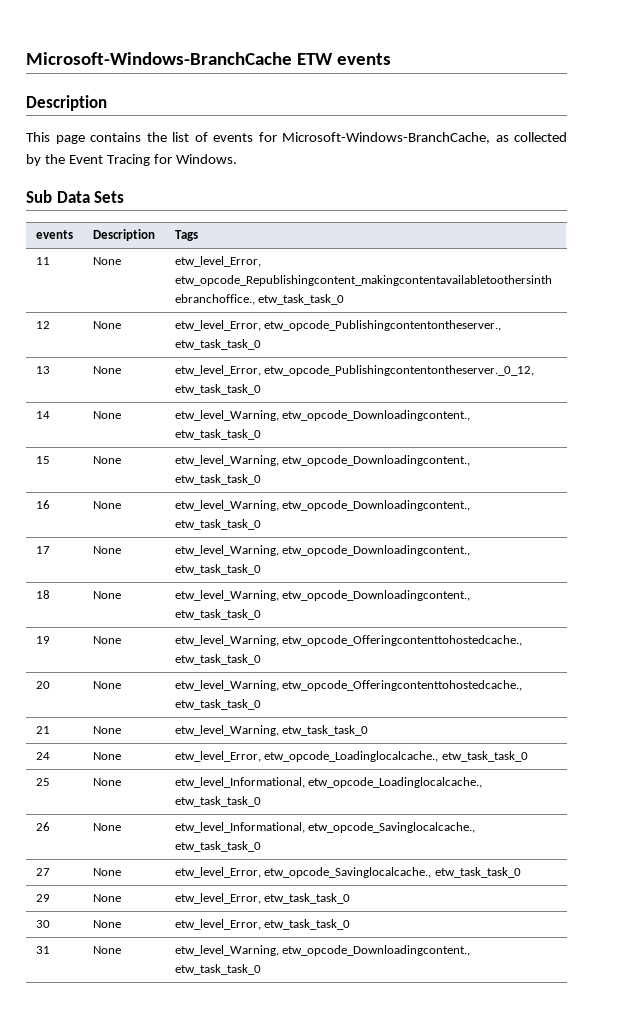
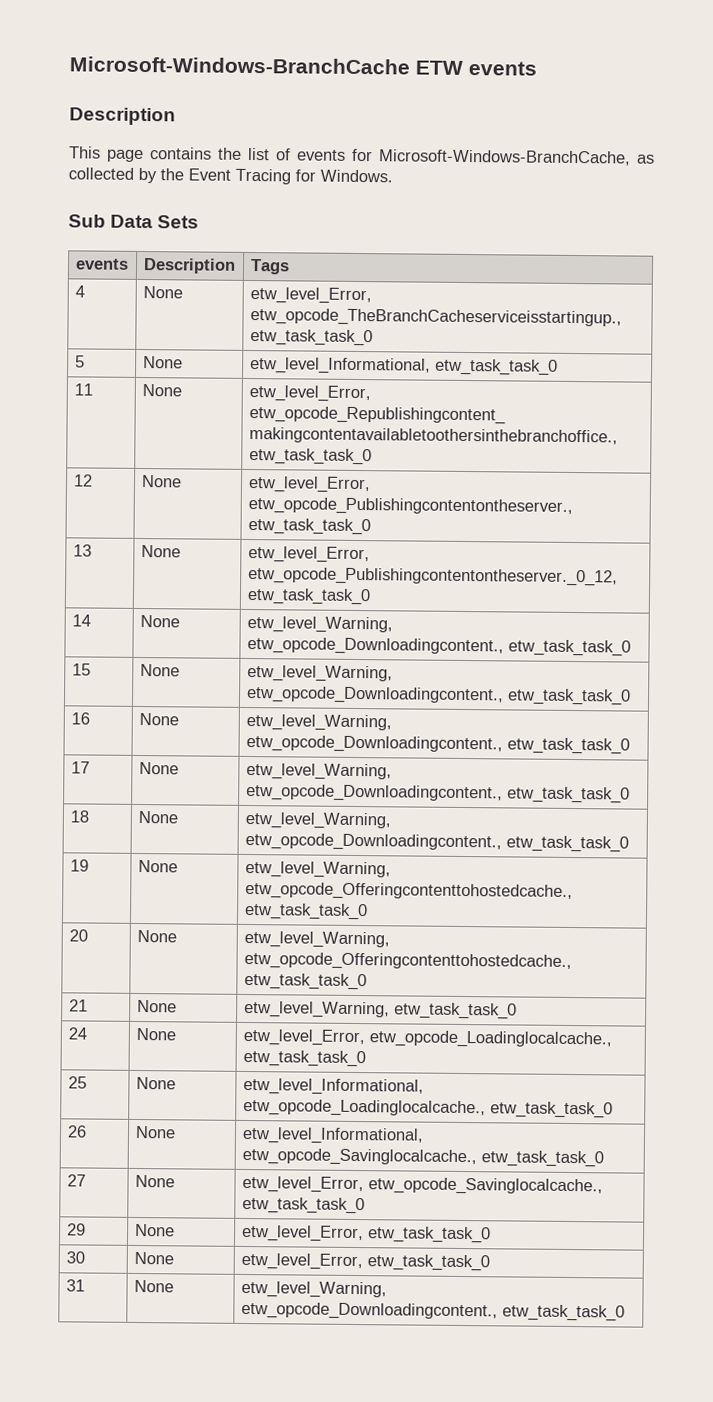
(198, 235) none -> [74,285,85,298] [142,286,183,299] [249,286,372,305] [249,307,622,328] [249,328,373,347] [74,355,85,368] [142,356,183,369] [249,356,558,376] // 4 | None | etw_level_Error, etw_opcode_TheBranchCacheserviceisstartingup., etw_task_task_0 // 5 | None | etw_level_Informational, etw_task_task_0

